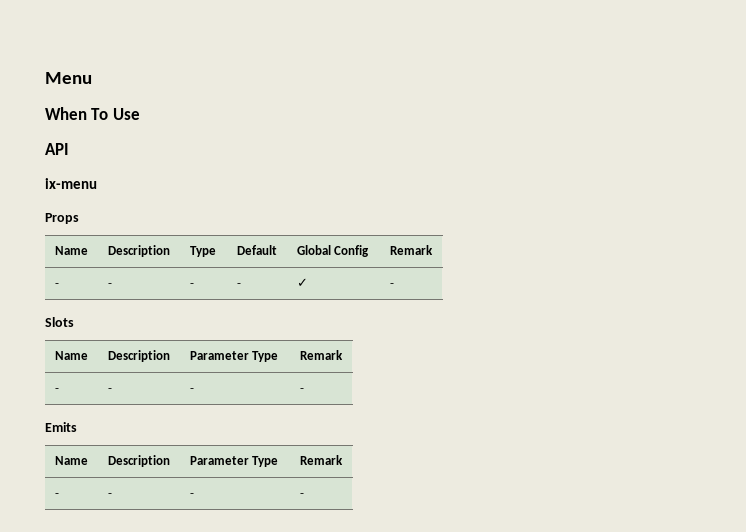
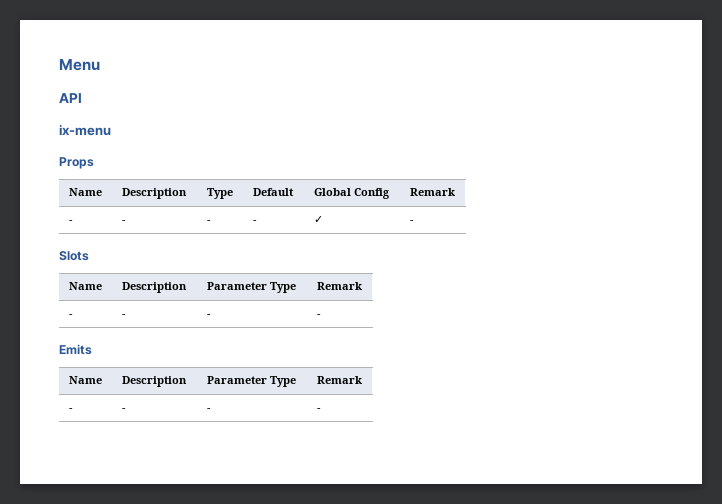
[45,107,140,120] // When To Use -> (100, 65) none

